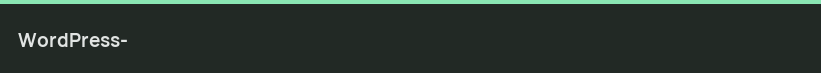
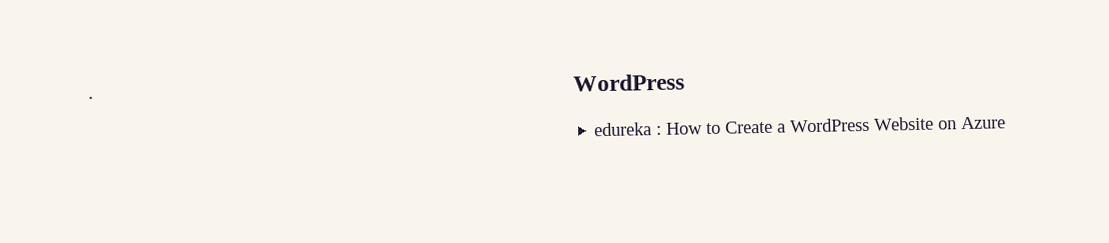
[18,33,128,47] WordPress- -> [88,95,94,100] [573,73,685,92] [594,116,1007,137] . // WordPress // edureka : How to Create a WordPress Website on Azure

